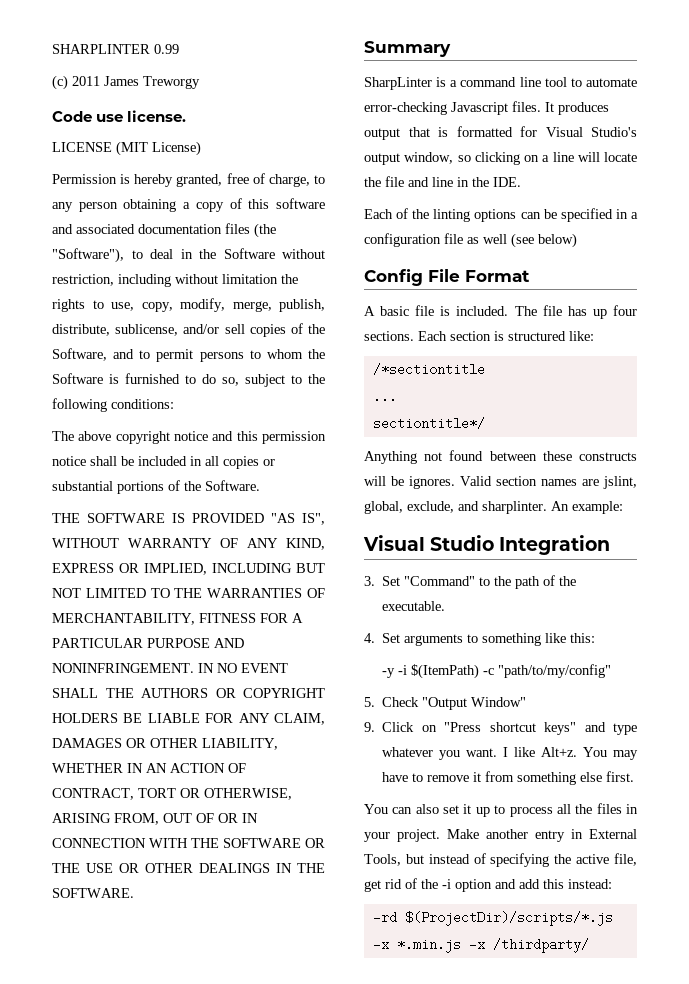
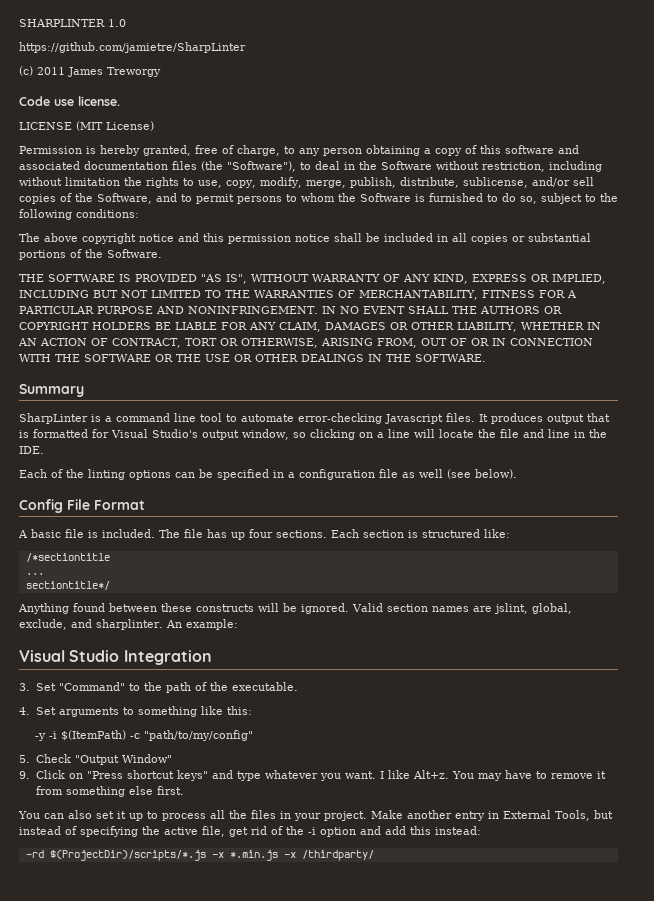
[154,44,179,54] 0.99 -> [108,19,126,27] [19,42,246,53] 1.0 // https://github.com/jamietre/SharpLinter
[538,233,577,248] below) -> [475,469,517,479] below).
[424,452,443,461] not -> (69, 608) none
[409,476,455,489] ignores. -> [301,603,349,614] ignored.

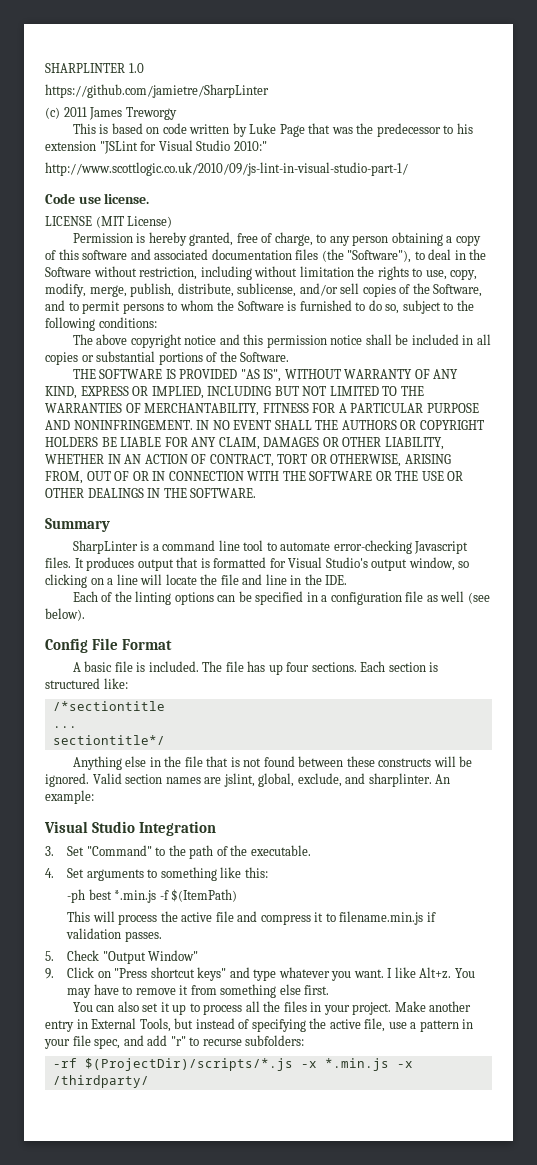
(161, 72) none -> [72,123,473,137] [45,140,267,154] [45,162,408,176] // This is based on code written by Luke Page that was the predecessor to his extension "JSLint for Visual Studio 2010:" // http://www.scottlogic.co.uk/2010/09/js-lint-in-visual-studio-part-1/
(69, 608) none -> [125,756,262,767] else in the file that is not
[34,730,253,741] -y -i $(ItemPath) -c "path/to/my/config" -> [67,889,238,903] [67,911,436,925] [66,928,162,942] -ph best *.min.js -f $(ItemPath) // This will process the active file and compress it to filename.min.js if validation passes.
[229,826,481,837] [25,850,44,858] get rid of the -i option and add this instead: // -rd -> [388,1019,474,1032] [44,1035,305,1049] [52,1058,77,1068] use a pattern in your file spec, and add "r" to recurse subfolders: // -rf

